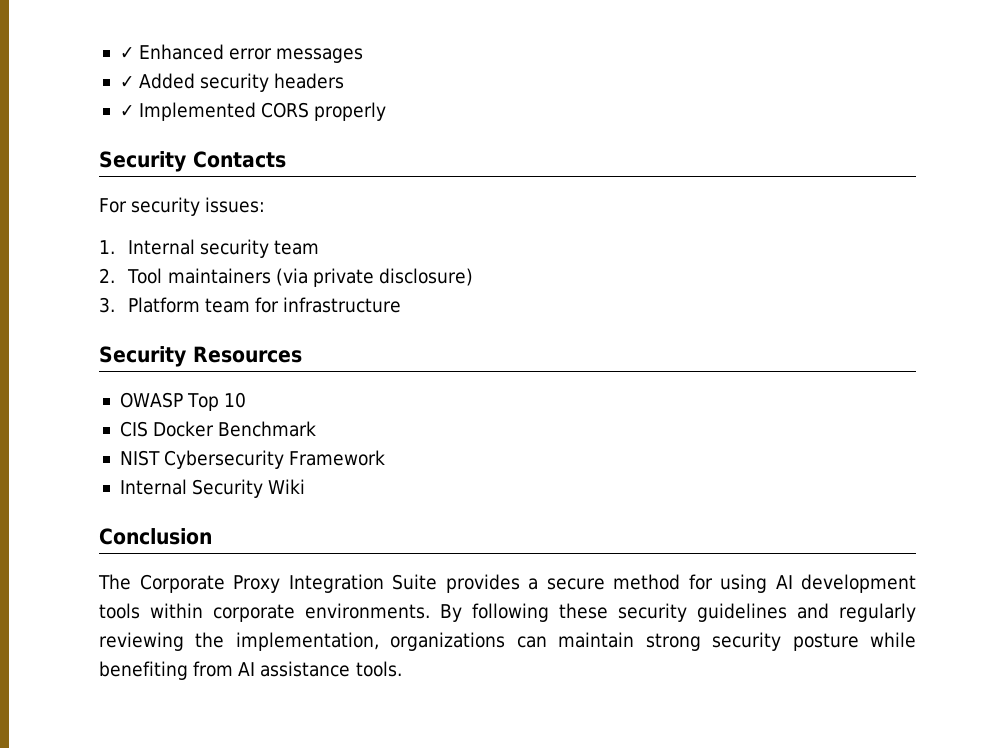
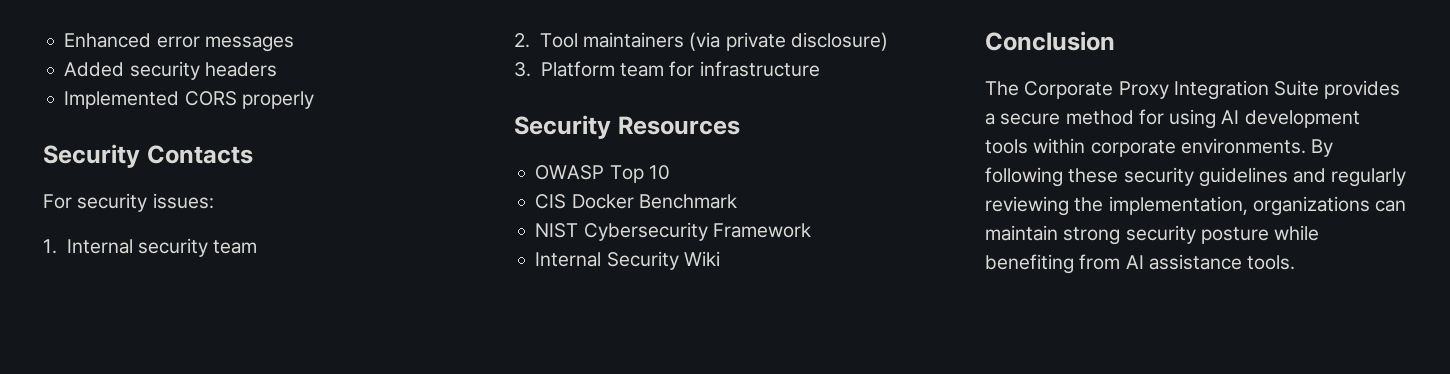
[119,47,134,59] ✓ -> (64, 40) none
[119,76,134,88] ✓ -> (294, 44) none
[119,105,134,117] ✓ -> (277, 69) none

